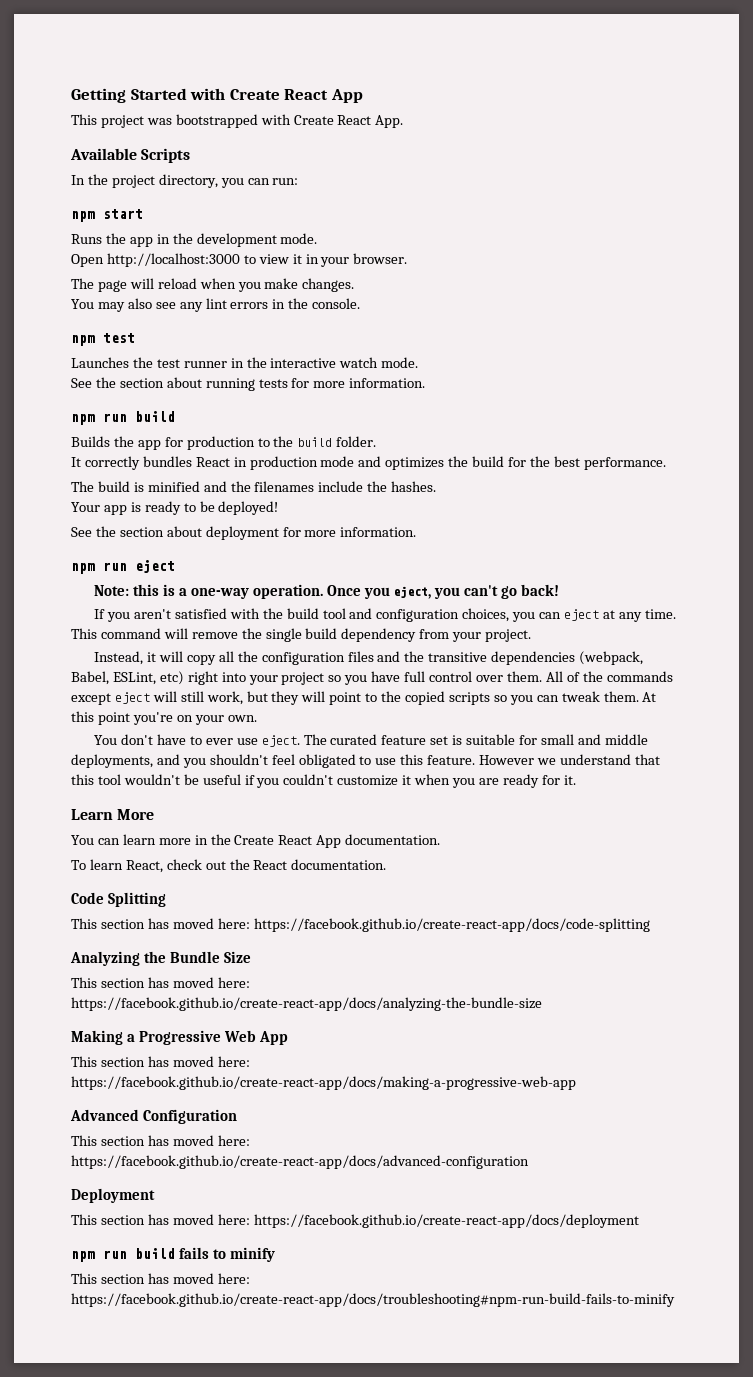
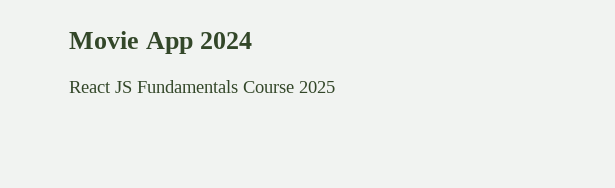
[71,88,363,103] [71,114,404,128] [70,148,191,163] [71,174,299,188] [71,209,143,222] [71,233,318,247] [71,253,408,267] [71,278,355,292] [71,298,361,312] [71,333,135,346] [71,357,419,368] [71,377,426,391] [71,411,175,425] [71,436,377,450] [71,456,666,470] [71,481,437,492] [71,501,279,515] [71,526,417,540] [71,560,175,574] [94,584,560,599] [94,608,676,622] [71,628,532,642] [94,651,644,665] [71,671,673,685] [71,691,657,705] [71,711,257,725] [94,734,648,747] [71,754,660,768] [71,774,576,788] [71,809,155,820] [71,834,441,848] [71,859,387,873] [71,892,167,907] [71,918,650,932] [70,951,252,966] [71,977,250,988] [71,997,542,1011] [71,1030,289,1045] [71,1056,250,1067] [71,1076,576,1090] [70,1109,238,1124] [71,1135,250,1146] [71,1155,529,1169] [71,1188,155,1203] [71,1214,639,1228] [71,1247,276,1262] [71,1273,250,1284] [71,1293,675,1307] Getting Started with Create React App // This project was bootstrapped with Create React App. // Available Scripts // In the project directory, you can run: // npm start // Runs the app in the development mode. // Open http://localhost:3000 to view it in your browser. // The page will reload when you make changes. // You may also see any lint errors in the console. // npm test // Launches the test runner in the interactive watch mode. // See the section about running tests for more information. // npm run build // Builds the app for production to the build folder. // It correctly bundles React in production mode and optimizes the build for the best performance. // The build is minified and the filenames include the hashes. // Your app is ready to be deployed! // See the section about deployment for more information. // npm run eject // Note: this is a one-way operation. Once you eject, you can't go back! // If you aren't satisfied with the build tool and configuration choices, you can eject at any time. This command will remove the single build dependency from your project. // Instead, it will copy all the configuration files and the transitive dependencies (webpack, Babel, ESLint, etc) right into your project so you have full control over them. All of the commands except eject will still work, but they will point to the copied scripts so you can tweak them. At this point you're on your own. // You don't have to ever use eject. The curated feature set is suitable for small and middle deployments, and you shouldn't feel obligated to use this feature. However we understand that this tool wouldn't be useful if you couldn't customize it when you are ready for it. // Learn More // You can learn more in the Create React App documentation. // To learn React, check out the React documentation. // Code Splitting // This section has moved here: https://facebook.github.io/create-react-app/docs/code-splitting // Analyzing the Bundle Size // This section has moved here: https://facebook.github.io/create-react-app/docs/analyzing-the-bundle-size // Making a Progressive Web App // This section has moved here: https://facebook.github.io/create-react-app/docs/making-a-progressive-web-app // Advanced Configuration // This section has moved here: https://facebook.github.io/create-react-app/docs/advanced-configuration // Deployment // This section has moved here: https://facebook.github.io/create-react-app/docs/deployment // npm run build fails to minify // This section has moved here: https://facebook.github.io/create-react-app/docs/troubleshooting#npm-run-build-fails-to-minify -> [69,31,253,54] [69,80,335,93] Movie App 2024 // React JS Fundamentals Course 2025

